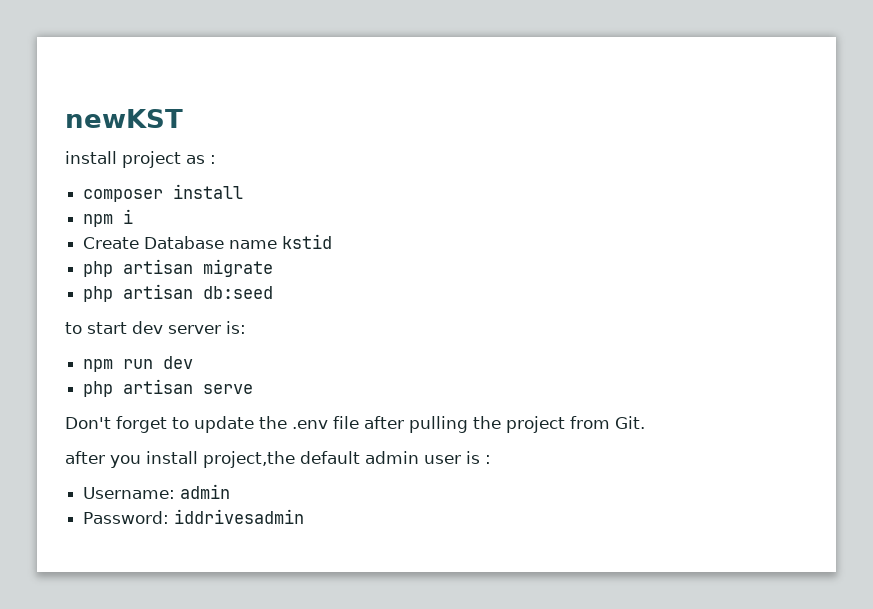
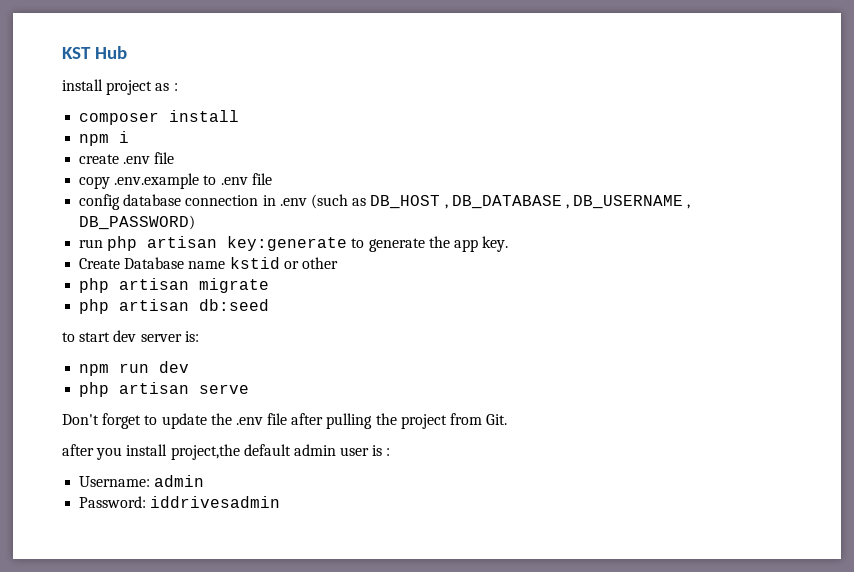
[65,109,183,128] newKST -> [62,46,128,59] KST Hub
(134, 216) none -> [79,152,175,164] [79,173,272,189] [79,194,691,210] [79,215,196,230] [79,236,509,252] // create .env file // copy .env.example to .env file // config database connection in .env (such as DB_HOST , DB_DATABASE , DB_USERNAME , DB_PASSWORD) // run php artisan key:generate to generate the app key.
(333, 241) none -> [283,257,338,269] or other

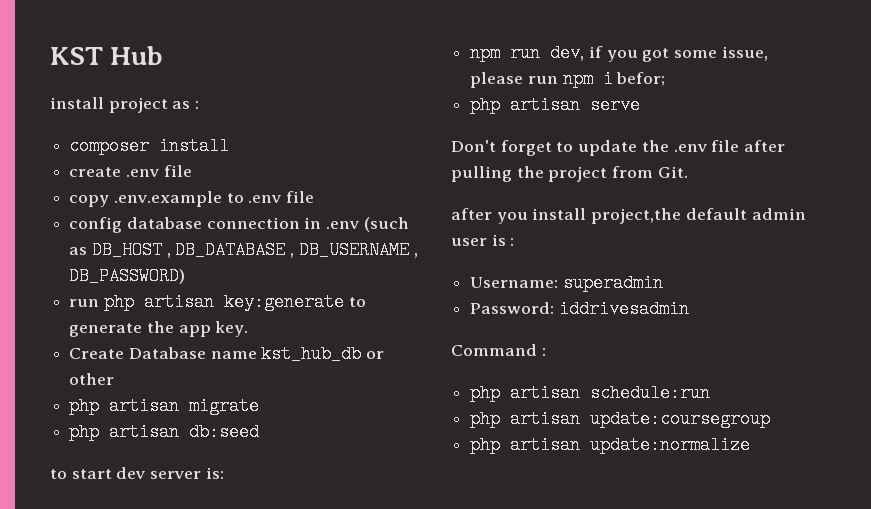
[79,131,130,146] // npm i -> (230, 146) none
[229,257,280,269] kstid -> [261,345,362,363] kst_hub_db
[159,361,190,373] dev -> [550,44,768,62] [470,70,666,88] dev, if you got some issue, please run npm i befor;
[154,475,205,487] admin -> [562,274,663,292] superadmin
(281, 502) none -> [451,344,546,356] [470,384,711,402] [470,410,771,428] [470,436,751,454] // Command : // php artisan schedule:run // php artisan update:coursegroup // php artisan update:normalize

